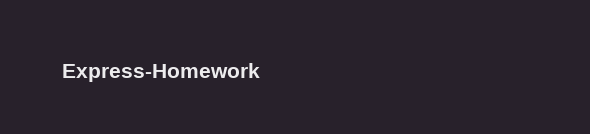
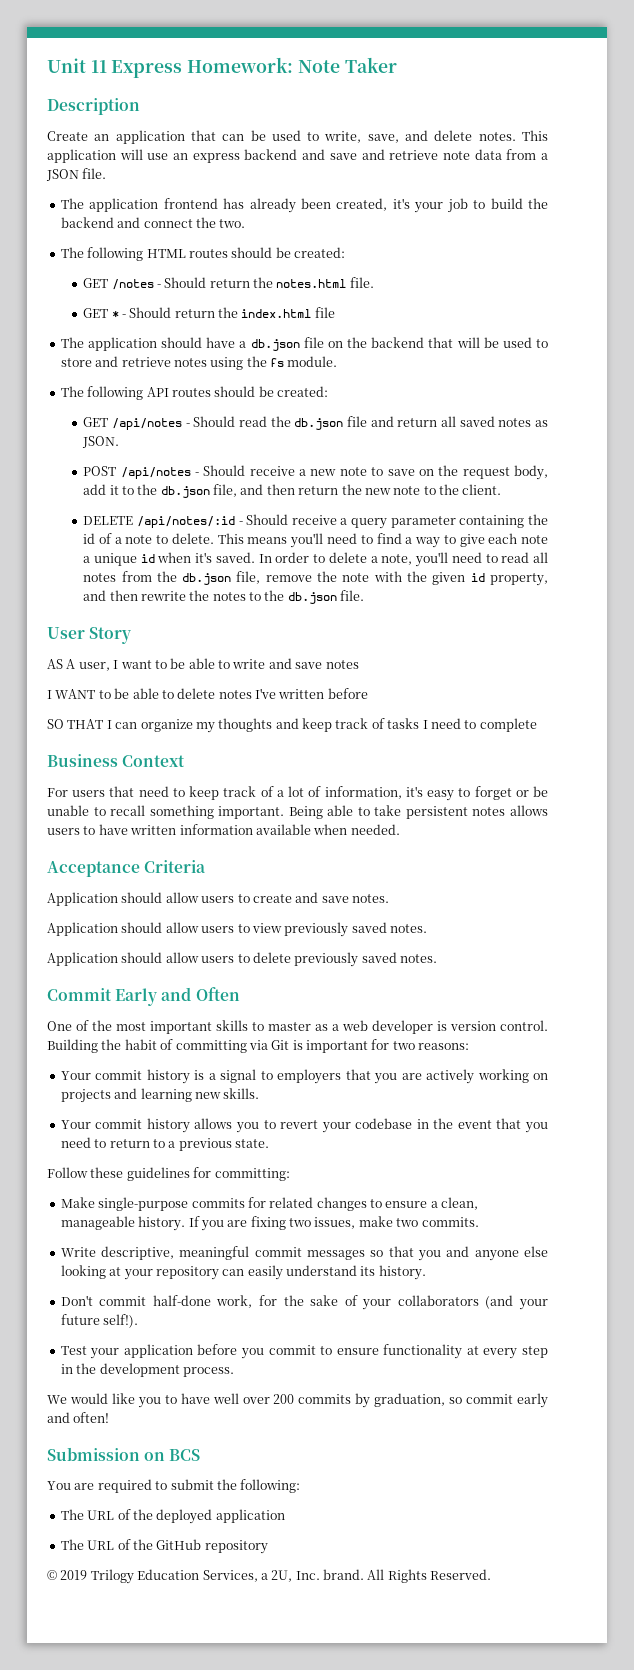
[62,63,260,82] Express-Homework -> [47,57,397,78] [47,98,140,115] [47,130,549,144] [47,149,548,163] [46,168,107,181] [60,198,548,213] [60,217,246,228] [60,247,345,261] [83,277,374,290] [83,307,335,318] [60,337,548,351] [60,356,338,370] [60,386,328,400] [83,416,549,430] [82,436,120,448] [83,465,548,480] [83,484,502,498] [83,514,548,529] [83,533,548,548] [83,552,548,567] [83,571,549,586] [83,590,365,604] [47,627,132,644] [47,658,359,671] [47,688,368,699] [47,718,537,733] [47,754,186,767] [47,786,549,801] [47,805,548,819] [47,824,400,835] [47,860,207,877] [47,892,389,906] [47,922,427,937] [47,952,437,967] [47,987,240,1006] [47,1020,548,1034] [47,1039,470,1053] [60,1069,548,1084] [60,1088,260,1103] [60,1118,549,1133] [60,1137,269,1151] [47,1167,290,1181] [60,1197,479,1211] [60,1216,479,1231] [60,1246,548,1261] [60,1265,426,1280] [60,1295,548,1310] [60,1314,139,1328] [60,1344,548,1359] [60,1363,234,1377] [47,1393,548,1408] [47,1412,110,1423] [47,1447,201,1461] [47,1479,301,1493] [60,1509,285,1524] [60,1539,268,1554] [47,1569,492,1584] Unit 11 Express Homework: Note Taker // Description // Create an application that can be used to write, save, and delete notes. This application will use an express backend and save and retrieve note data from a JSON file. // The application frontend has already been created, it's your job to build the backend and connect the two. // The following HTML routes should be created: // GET /notes - Should return the notes.html file. // GET * - Should return the index.html file // The application should have a db.json file on the backend that will be used to store and retrieve notes using the fs module. // The following API routes should be created: // GET /api/notes - Should read the db.json file and return all saved notes as JSON. // POST /api/notes - Should receive a new note to save on the request body, add it to the db.json file, and then return the new note to the client. // DELETE /api/notes/:id - Should receive a query parameter containing the id of a note to delete. This means you'll need to find a way to give each note a unique id when it's saved. In order to delete a note, you'll need to read all notes from the db.json file, remove the note with the given id property, and then rewrite the notes to the db.json file. // User Story // AS A user, I want to be able to write and save notes // I WANT to be able to delete notes I've written before // SO THAT I can organize my thoughts and keep track of tasks I need to complete // Business Context // For users that need to keep track of a lot of information, it's easy to forget or be unable to recall something important. Being able to take persistent notes allows users to have written information available when needed. // Acceptance Criteria // Application should allow users to create and save notes. // Application should allow users to view previously saved notes. // Application should allow users to delete previously saved notes. // Commit Early and Often // One of the most important skills to master as a web developer is version control. Building the habit of committing via Git is important for two reasons: // Your commit history is a signal to employers that you are actively working on projects and learning new skills. // Your commit history allows you to revert your codebase in the event that you need to return to a previous state. // Follow these guidelines for committing: // Make single-purpose commits for related changes to ensure a clean, manageable history. If you are fixing two issues, make two commits. // Write descriptive, meaningful commit messages so that you and anyone else looking at your repository can easily understand its history. // Don't commit half-done work, for the sake of your collaborators (and your future self!). // Test your application before you commit to ensure functionality at every step in the development process. // We would like you to have well over 200 commits by graduation, so commit early and often! // Submission on BCS // You are required to submit the following: // The URL of the deployed application // The URL of the GitHub repository // © 2019 Trilogy Education Services, a 2U, Inc. brand. All Rights Reserved.

